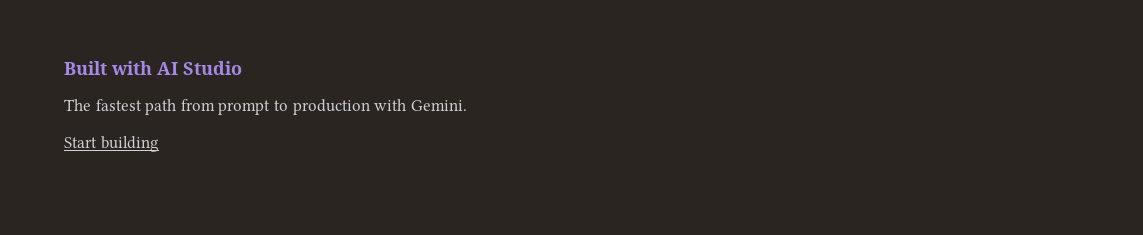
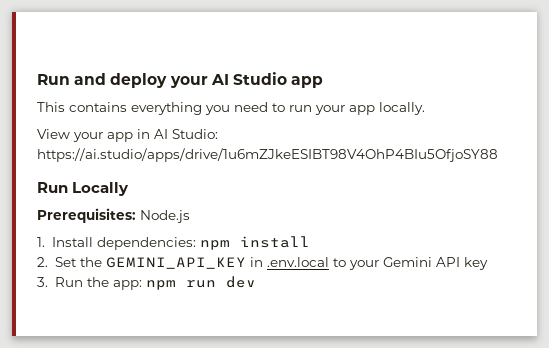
[64,61,242,75] [64,99,467,115] [64,136,159,152] Built with AI Studio // The fastest path from prompt to production with Gemini. // Start building -> [37,72,324,88] [37,102,425,115] [37,129,218,142] [37,148,498,162] [37,182,130,196] [37,208,190,223] [37,236,311,250] [37,257,488,270] [37,276,256,290] Run and deploy your AI Studio app // This contains everything you need to run your app locally. // View your app in AI Studio: https://ai.studio/apps/drive/1u6mZJkeESIBT98V4OhP4BIu5OfjoSY88 // Run Locally // Prerequisites: Node.js // 1. Install dependencies: npm install // 2. Set the GEMINI_API_KEY in .env.local to your Gemini API key // 3. Run the app: npm run dev

